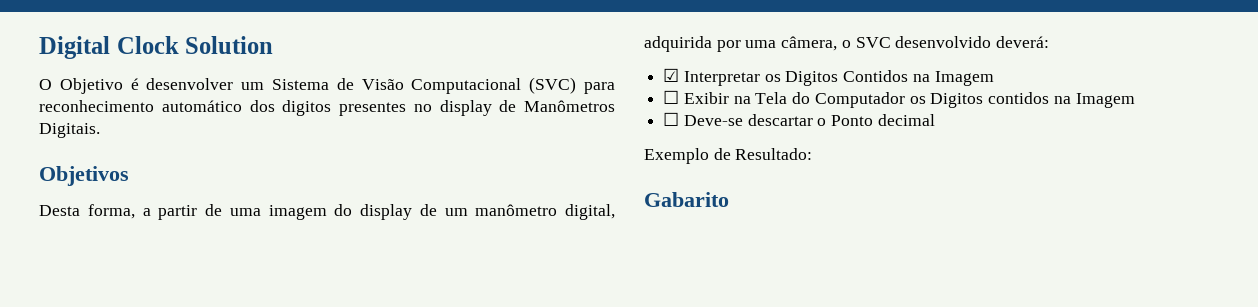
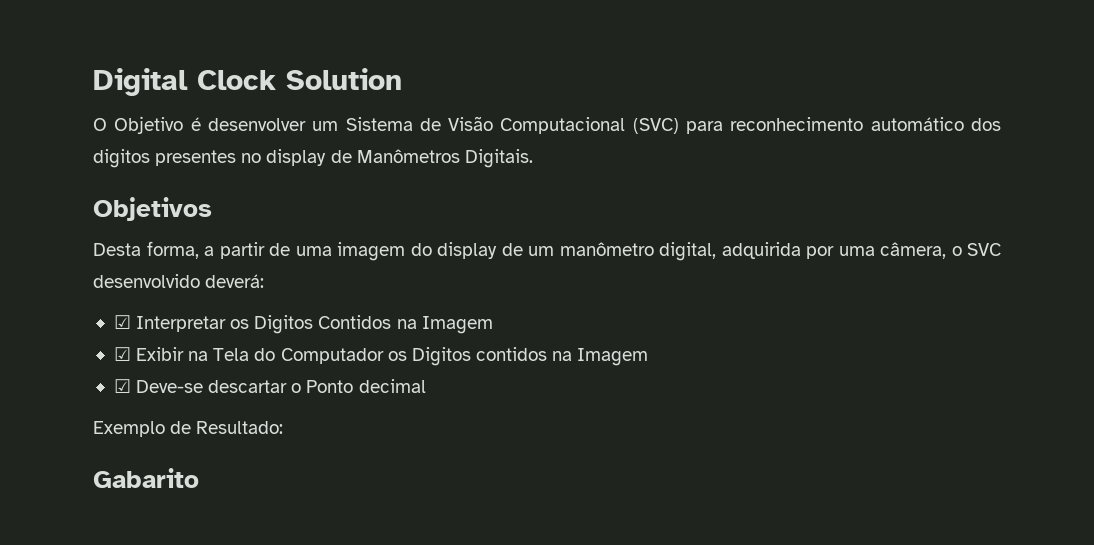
[663,90,680,104] ☐ -> [113,347,131,361] ☑
[663,112,680,126] ☐ -> [113,379,131,393] ☑

